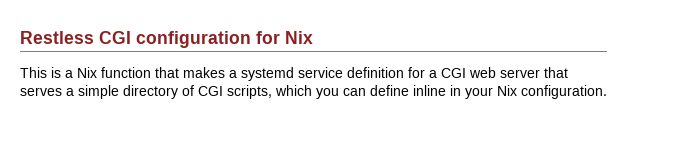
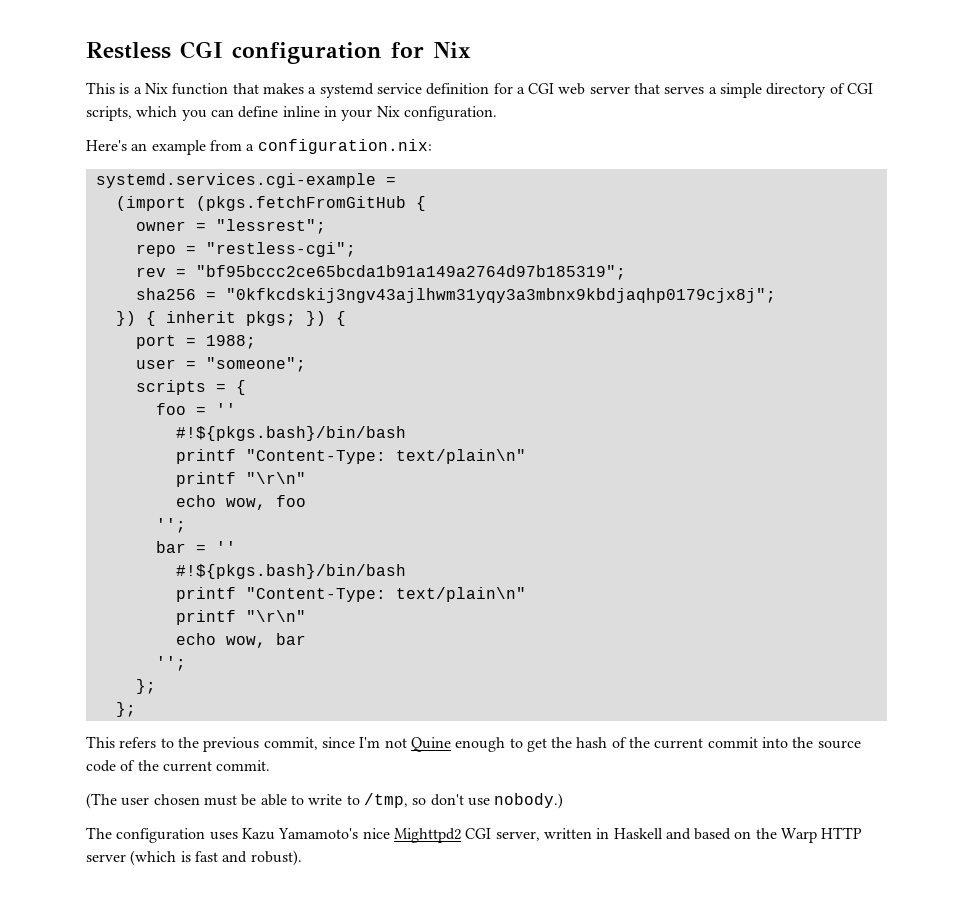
(607, 92) none -> [86,139,432,155] [95,173,396,188] [115,196,426,211] [135,219,326,234] [135,242,356,257] [135,265,626,280] [135,288,776,303] [115,311,346,326] [135,335,256,349] [135,357,306,372] [135,380,246,395] [155,403,236,415] [175,426,406,441] [175,449,526,464] [175,472,306,487] [175,495,306,510] [155,518,186,533] [155,541,236,553] [175,564,406,579] [175,587,526,602] [175,610,306,625] [175,633,306,648] [155,656,186,671] [135,679,156,694] [115,702,136,717] [86,736,861,752] [86,760,271,772] [86,793,564,809] [86,827,863,843] [86,850,302,866] // Here's an example from a configuration.nix: // systemd.services.cgi-example = // (import (pkgs.fetchFromGitHub { // owner = "lessrest"; // repo = "restless-cgi"; // rev = "bf95bccc2ce65bcda1b91a149a2764d97b185319"; // sha256 = "0kfkcdskij3ngv43ajlhwm31yqy3a3mbnx9kbdjaqhp0179cjx8j"; // }) { inherit pkgs; }) { // port = 1988; // user = "someone"; // scripts = { // foo = '' // #!${pkgs.bash}/bin/bash // printf "Content-Type: text/plain\n" // printf "\r\n" // echo wow, foo // ''; // bar = '' // #!${pkgs.bash}/bin/bash // printf "Content-Type: text/plain\n" // printf "\r\n" // echo wow, bar // ''; // }; // }; // This refers to the previous commit, since I'm not Quine enough to get the hash of the current commit into the source code of the current commit. // (The user chosen must be able to write to /tmp, so don't use nobody.) // The configuration uses Kazu Yamamoto's nice Mighttpd2 CGI server, written in Haskell and based on the Warp HTTP server (which is fast and robust).

